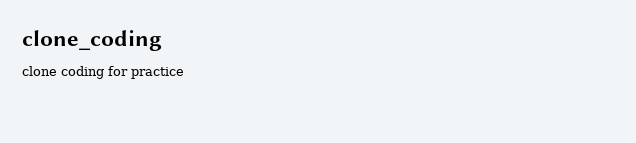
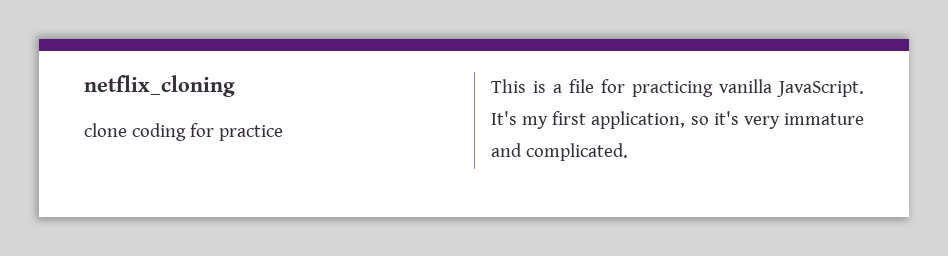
[22,30,162,51] clone_coding -> [84,75,235,97] netflix_cloning
(184, 73) none -> [491,79,864,97] [491,111,864,129] [491,143,628,161] // This is a file for practicing vanilla JavaScript. It's my first application, so it's very immature and complicated.

